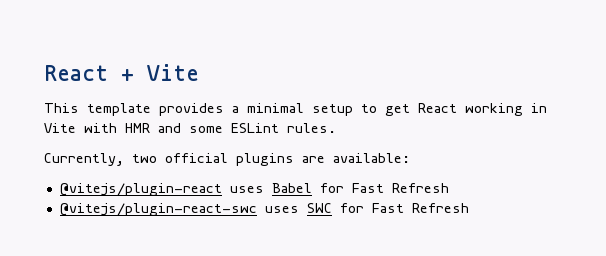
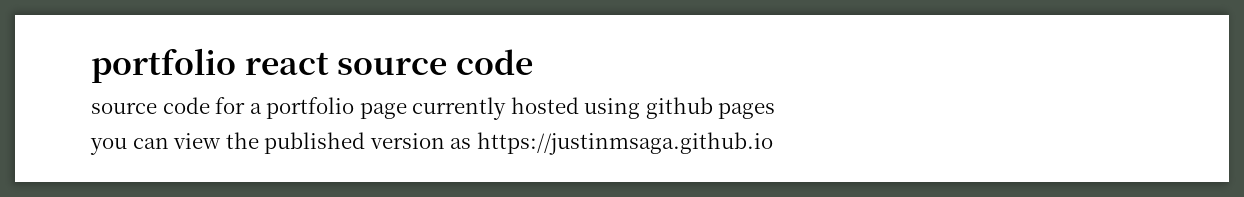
[44,64,199,81] [44,103,547,116] [44,123,336,133] [44,153,410,166] [59,183,449,196] [59,203,469,216] React + Vite // This template provides a minimal setup to get React working in Vite with HMR and some ESLint rules. // Currently, two official plugins are available: // @vitejs/plugin-react uses Babel for Fast Refresh // @vitejs/plugin-react-swc uses SWC for Fast Refresh -> [91,48,533,83] [91,97,776,120] [90,132,773,155] portfolio react source code // source code for a portfolio page currently hosted using github pages // you can view the published version as https://justinmsaga.github.io

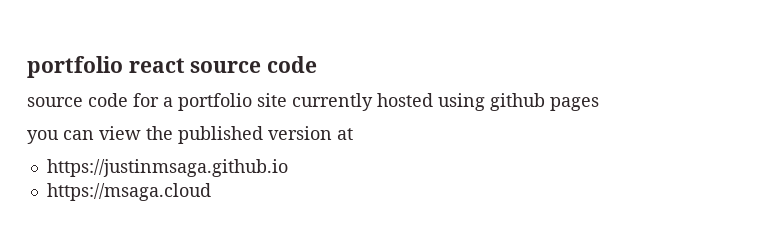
[359,103,407,119] page -> [257,93,287,107] site
[450,138,472,149] as -> [337,128,353,140] at //
(773, 143) none -> [46,183,211,201] // https://msaga.cloud

